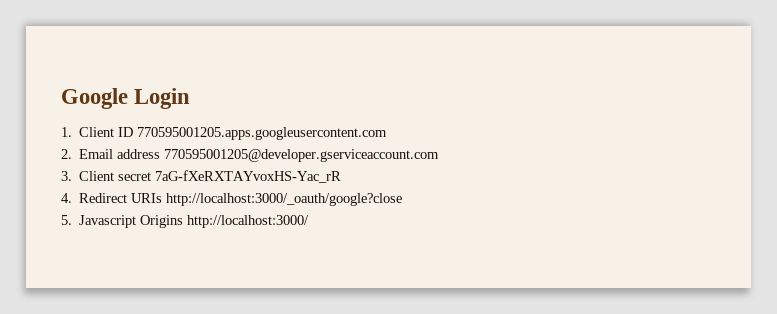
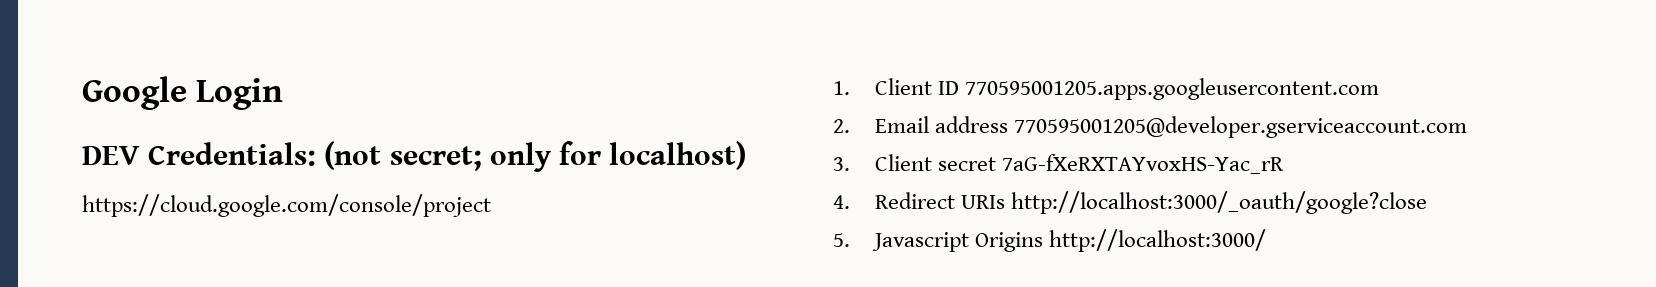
(191, 98) none -> [82,141,747,172] [82,194,491,217] // DEV Credentials: (not secret; only for localhost) // https://cloud.google.com/console/project

